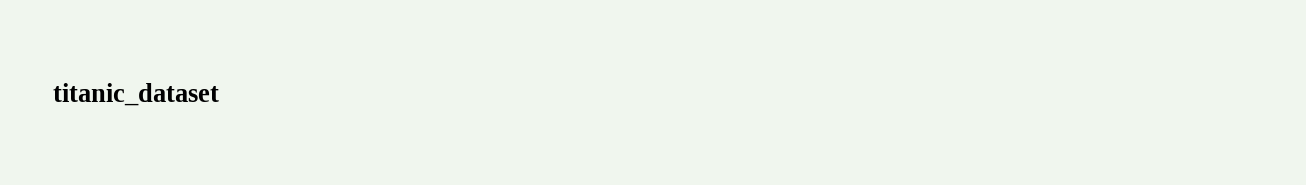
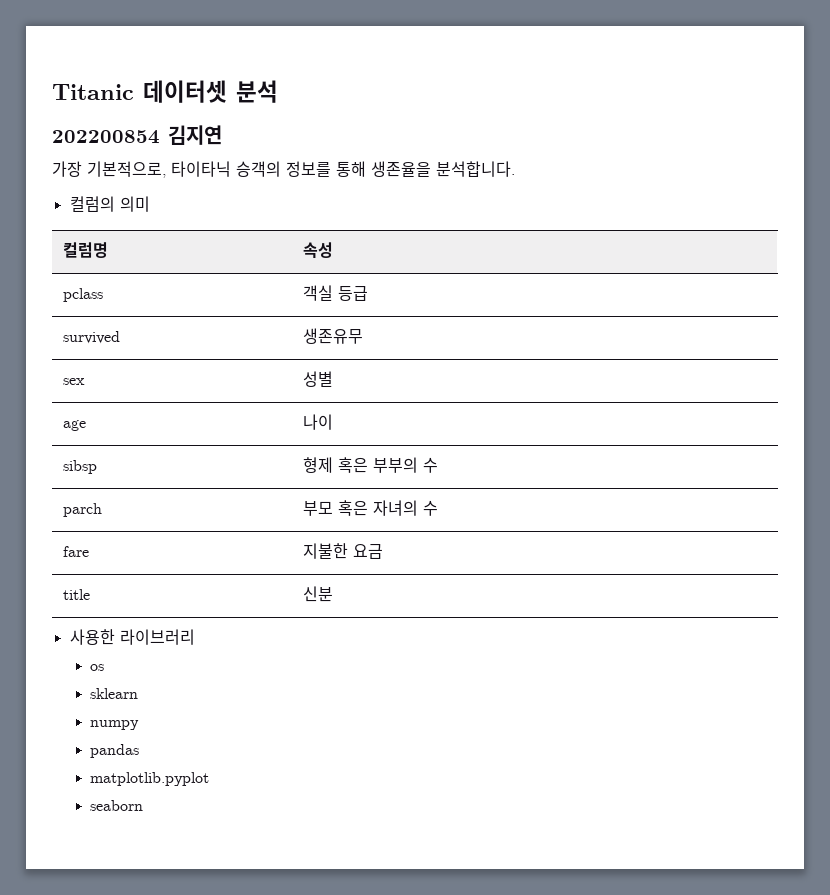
[53,83,219,106] titanic_dataset -> [52,80,278,103] [52,125,222,145] [52,161,515,178] [69,196,150,212] [62,242,108,258] [302,242,333,258] [62,288,103,302] [302,285,368,301] [62,331,120,344] [302,328,363,344] [62,378,85,385] [302,371,333,387] [62,420,86,431] [302,414,333,430] [62,460,97,474] [302,457,438,473] [62,503,102,517] [302,500,438,516] [62,546,89,557] [302,543,383,559] [62,589,90,600] [302,586,333,602] [69,629,195,645] [90,664,105,671] [90,688,139,699] [90,720,140,730] [90,744,140,758] [90,772,210,786] [90,800,144,811] Titanic 데이터셋 분석 // 202200854 김지연 // 가장 기본적으로, 타이타닉 승객의 정보를 통해 생존율을 분석합니다. // 컬럼의 의미 // 컬럼명 | 속성 // pclass | 객실 등급 // survived | 생존유무 // sex | 성별 // age | 나이 // sibsp | 형제 혹은 부부의 수 // parch | 부모 혹은 자녀의 수 // fare | 지불한 요금 // title | 신분 // 사용한 라이브러리 // os // sklearn // numpy // pandas // matplotlib.pyplot // seaborn

